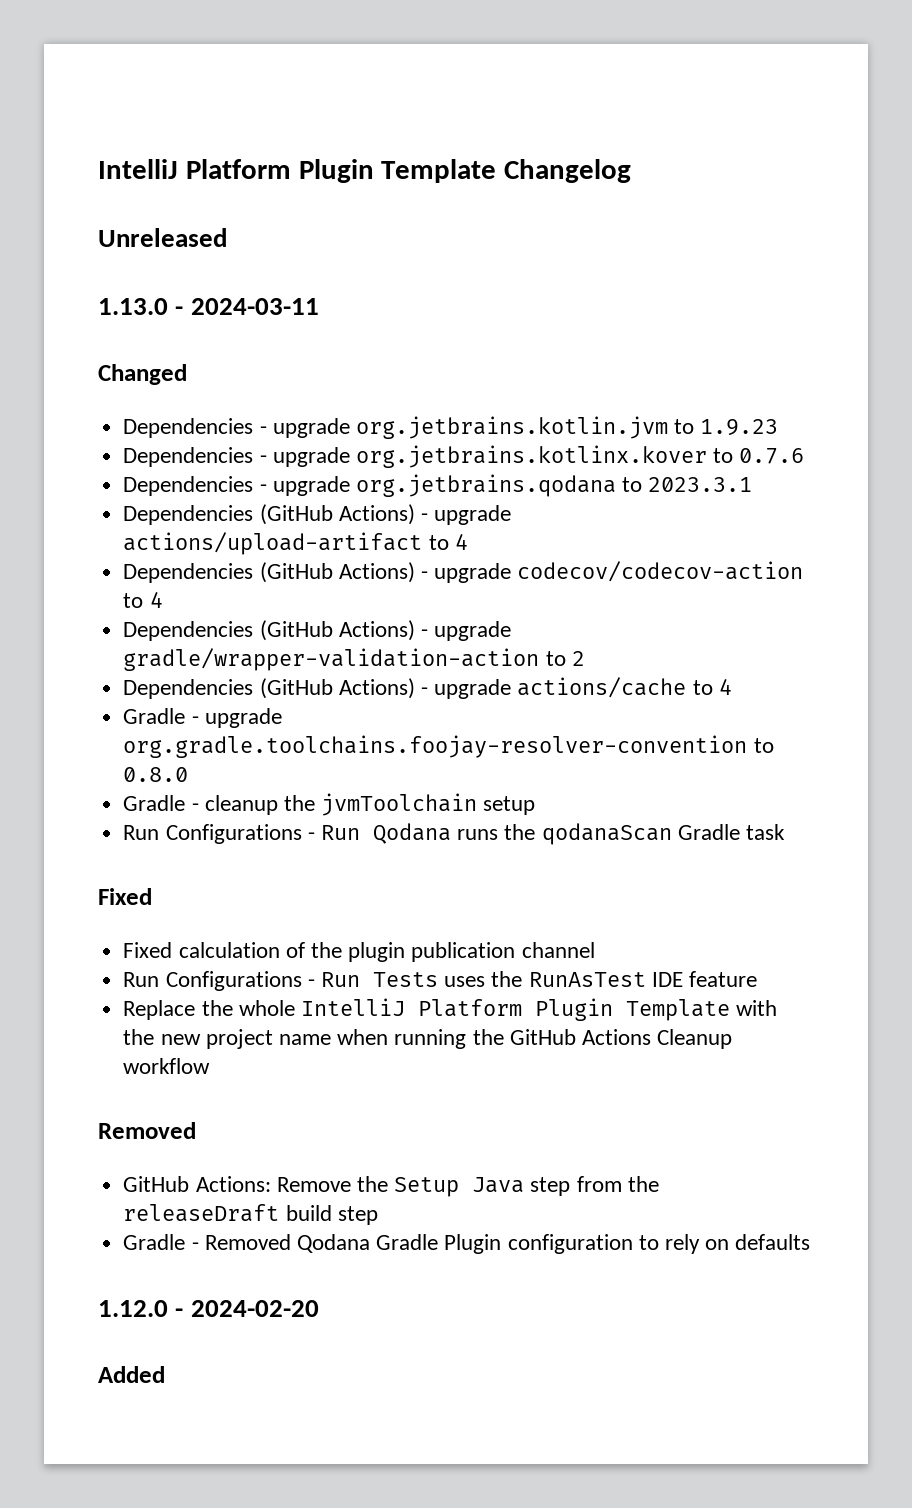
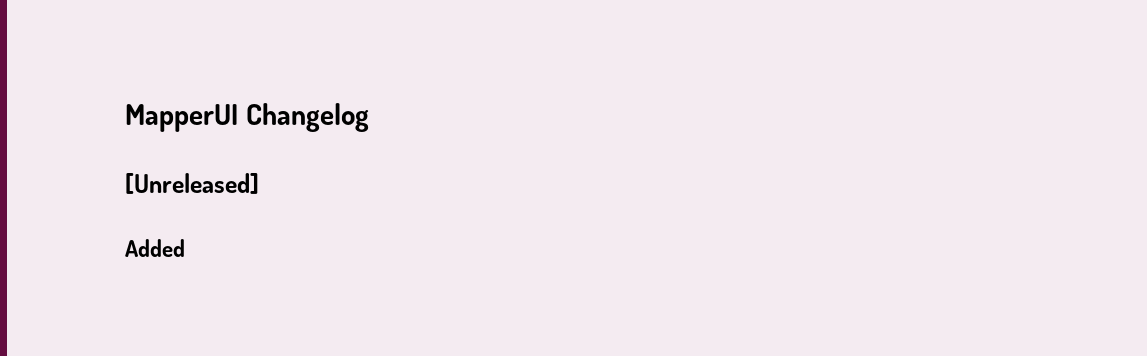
[98,159,632,183] [98,228,227,247] [98,298,319,315] [98,364,187,385] [123,416,779,439] [123,445,805,468] [123,474,753,497] [123,504,512,525] [123,532,468,555] [123,561,804,583] [123,592,163,608] [123,620,512,641] [123,648,585,671] [123,677,732,699] [123,708,282,728] [123,735,774,758] [123,767,189,782] [123,793,536,816] [123,823,785,845] [98,888,152,905] [123,942,595,962] [123,971,757,991] [123,998,778,1021] [123,1029,733,1049] [123,1058,211,1074] [98,1122,196,1139] [123,1176,659,1197] [123,1204,378,1225] [123,1234,811,1254] [98,1300,319,1317] IntelliJ Platform Plugin Template Changelog // Unreleased // 1.13.0 - 2024-03-11 // Changed // Dependencies - upgrade org.jetbrains.kotlin.jvm to 1.9.23 // Dependencies - upgrade org.jetbrains.kotlinx.kover to 0.7.6 // Dependencies - upgrade org.jetbrains.qodana to 2023.3.1 // Dependencies (GitHub Actions) - upgrade actions/upload-artifact to 4 // Dependencies (GitHub Actions) - upgrade codecov/codecov-action to 4 // Dependencies (GitHub Actions) - upgrade gradle/wrapper-validation-action to 2 // Dependencies (GitHub Actions) - upgrade actions/cache to 4 // Gradle - upgrade org.gradle.toolchains.foojay-resolver-convention to 0.8.0 // Gradle - cleanup the jvmToolchain setup // Run Configurations - Run Qodana runs the qodanaScan Gradle task // Fixed // Fixed calculation of the plugin publication channel // Run Configurations - Run Tests uses the RunAsTest IDE feature // Replace the whole IntelliJ Platform Plugin Template with the new project name when running the GitHub Actions Cleanup workflow // Removed // GitHub Actions: Remove the Setup Java step from the releaseDraft build step // Gradle - Removed Qodana Gradle Plugin configuration to rely on defaults // 1.12.0 - 2024-02-20 -> [125,103,369,132] [125,173,259,194] MapperUI Changelog // [Unreleased]

